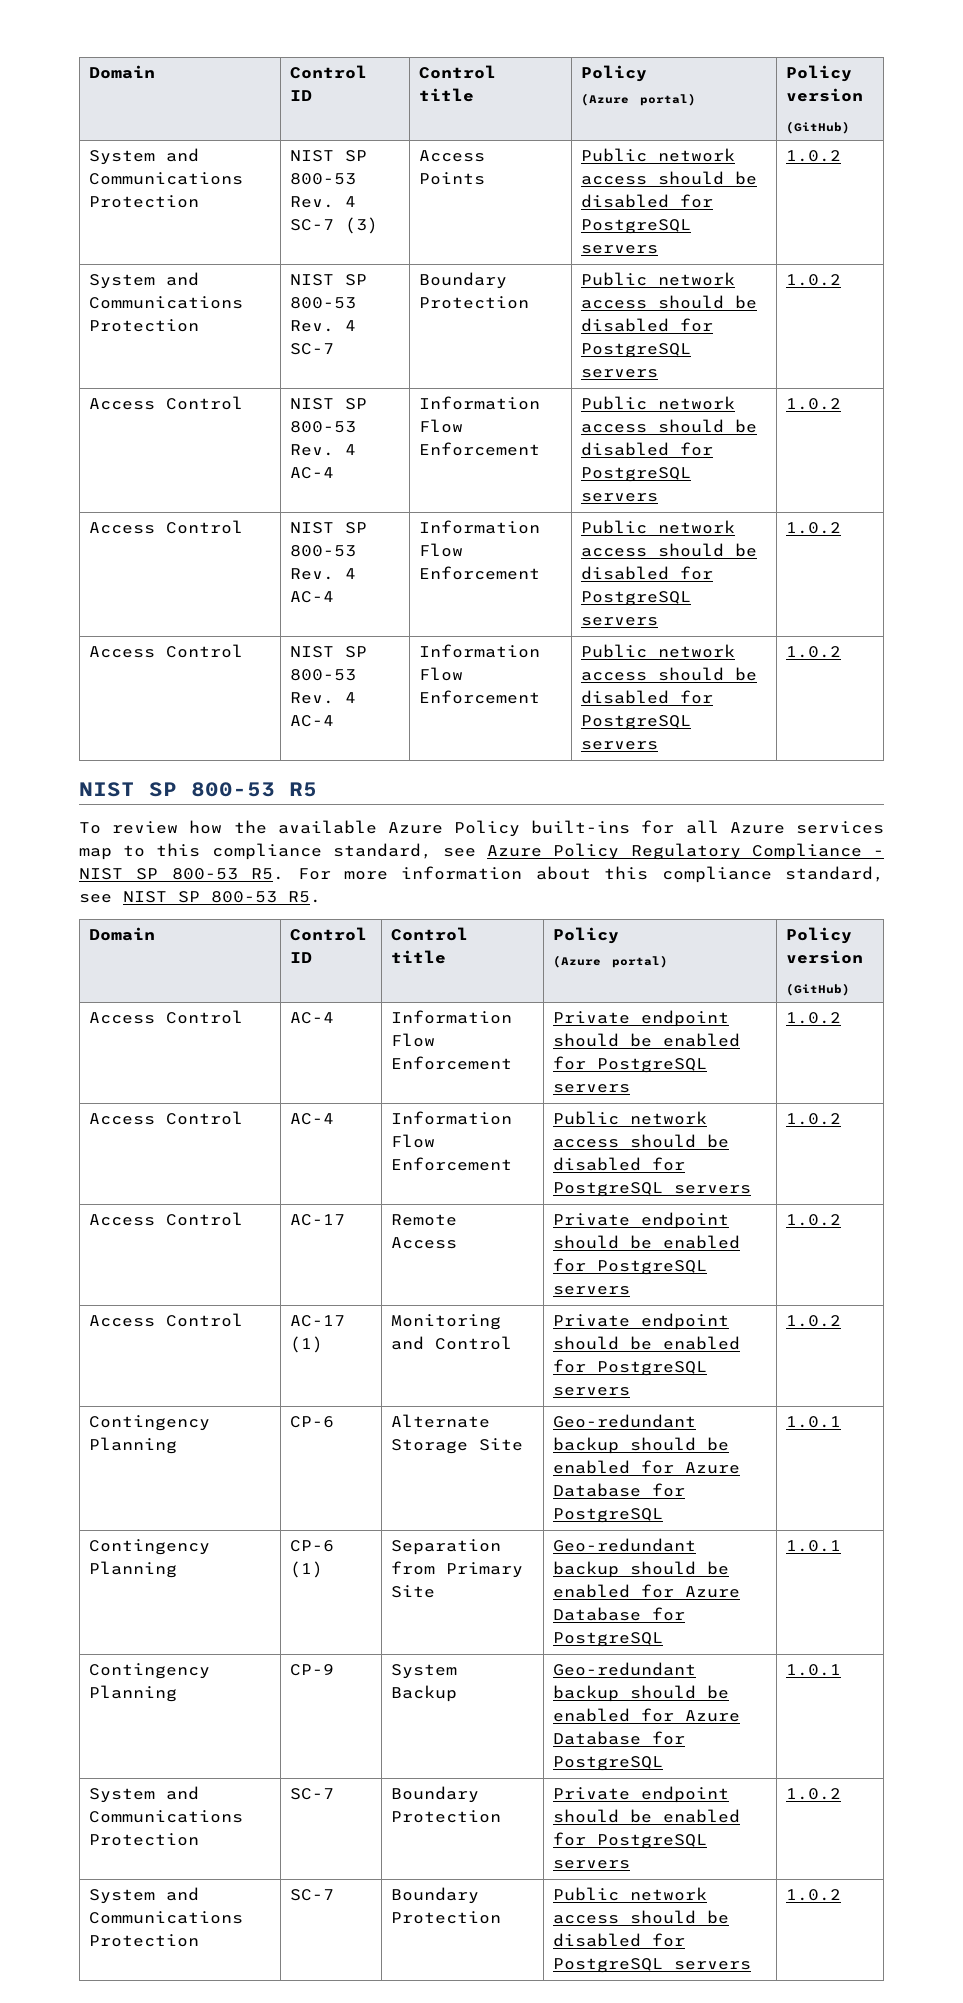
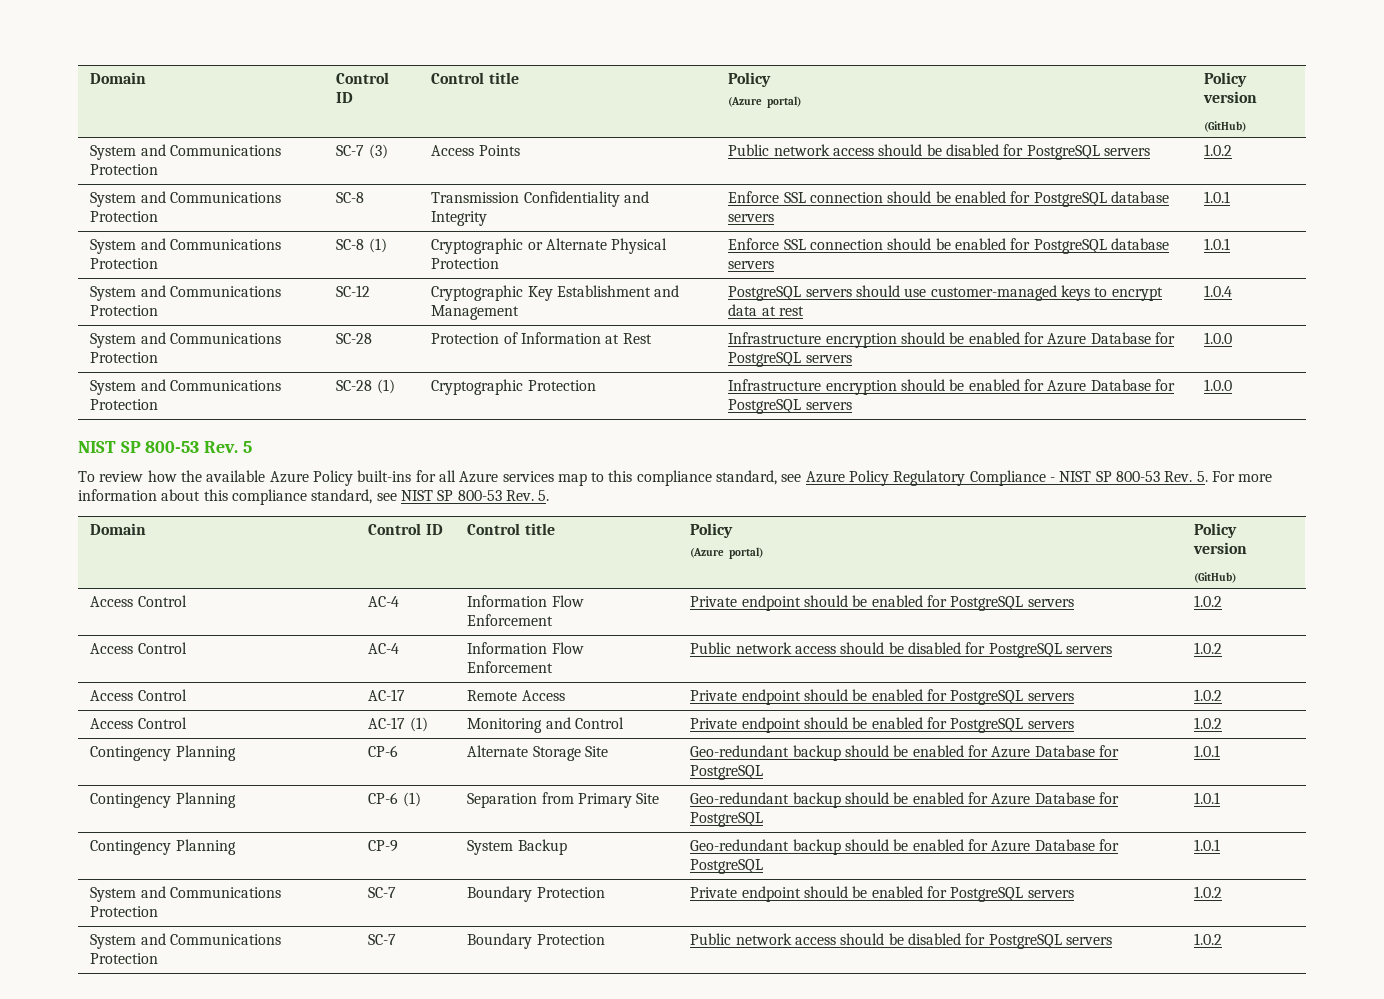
[290,150,368,162] [290,173,357,185] [290,196,357,208] NIST SP 800-53 Rev. 4 -> (159, 169) none
[290,274,368,286] [290,297,357,309] [290,320,357,332] [290,343,335,355] [419,272,508,289] [419,296,530,309] [581,272,736,286] [581,295,758,309] [581,318,714,332] [581,343,692,358] [581,369,659,378] [786,274,842,286] [89,396,244,410] [290,398,368,410] [290,421,357,433] [290,444,357,456] [290,467,335,479] [419,396,541,410] [419,419,464,433] [419,442,541,456] [581,396,736,410] [581,419,758,433] [581,442,714,456] [581,467,692,482] [581,493,659,502] [786,398,842,410] [89,520,244,534] [290,522,368,534] [290,545,357,557] [290,568,357,580] [290,591,335,603] [419,520,541,534] [419,543,464,557] [419,566,541,580] [581,520,736,534] [581,543,758,557] [581,566,714,580] [581,591,692,606] [581,617,659,626] [786,522,842,534] [89,644,244,658] [290,646,368,658] [290,669,357,681] [290,692,357,704] [290,715,335,727] [419,644,541,658] [419,667,464,681] [419,690,541,704] [581,644,736,658] [581,667,758,681] [581,690,714,704] [581,715,692,730] [581,741,659,750] [786,646,842,658] [79,782,317,797] NIST SP 800-53 Rev. 4 SC-7 | Boundary Protection | Public network access should be disabled for PostgreSQL servers | 1.0.2 // Access Control | NIST SP 800-53 Rev. 4 AC-4 | Information Flow Enforcement | Public network access should be disabled for PostgreSQL servers | 1.0.2 // Access Control | NIST SP 800-53 Rev. 4 AC-4 | Information Flow Enforcement | Public network access should be disabled for PostgreSQL servers | 1.0.2 // Access Control | NIST SP 800-53 Rev. 4 AC-4 | Information Flow Enforcement | Public network access should be disabled for PostgreSQL servers | 1.0.2 // NIST SP 800-53 R5 -> [336,192,365,203] [431,191,650,207] [431,211,488,226] [728,191,1170,207] [728,214,775,222] [1204,191,1231,203] [90,238,282,254] [90,258,159,269] [336,238,387,253] [431,238,668,254] [431,258,500,269] [728,238,1170,254] [728,261,775,269] [1204,238,1231,250] [90,285,282,301] [90,305,159,316] [336,285,371,297] [431,285,680,301] [431,305,520,320] [728,285,1163,301] [728,304,805,316] [1204,285,1233,297] [90,332,282,348] [90,352,159,363] [336,333,373,344] [431,332,652,344] [728,332,1176,348] [728,352,852,367] [1204,332,1233,344] [90,379,282,395] [90,399,159,410] [336,379,395,394] [431,379,596,395] [728,379,1176,395] [728,399,852,414] [1204,379,1233,391] [78,441,252,453] SC-8 | Transmission Confidentiality and Integrity | Enforce SSL connection should be enabled for PostgreSQL database servers | 1.0.1 // System and Communications Protection | SC-8 (1) | Cryptographic or Alternate Physical Protection | Enforce SSL connection should be enabled for PostgreSQL database servers | 1.0.1 // System and Communications Protection | SC-12 | Cryptographic Key Establishment and Management | PostgreSQL servers should use customer-managed keys to encrypt data at rest | 1.0.4 // System and Communications Protection | SC-28 | Protection of Information at Rest | Infrastructure encryption should be enabled for Azure Database for PostgreSQL servers | 1.0.0 // System and Communications Protection | SC-28 (1) | Cryptographic Protection | Infrastructure encryption should be enabled for Azure Database for PostgreSQL servers | 1.0.0 // NIST SP 800-53 Rev. 5
[251,868,285,880] R5. -> [1164,471,1208,482] Rev. 5.
[288,891,321,903] R5. -> [505,490,550,501] Rev. 5.

